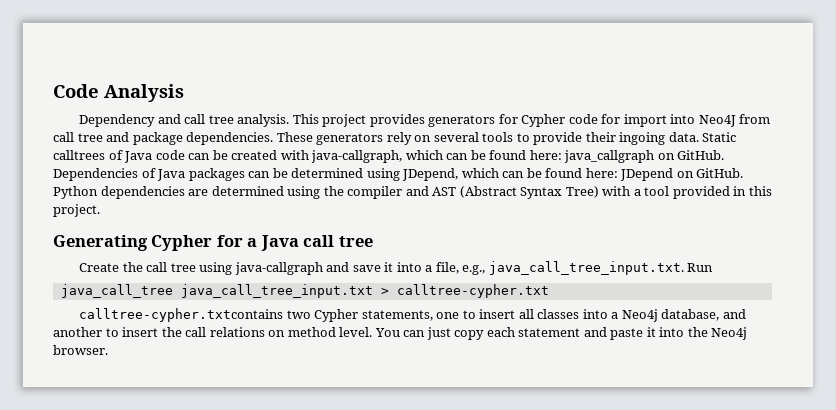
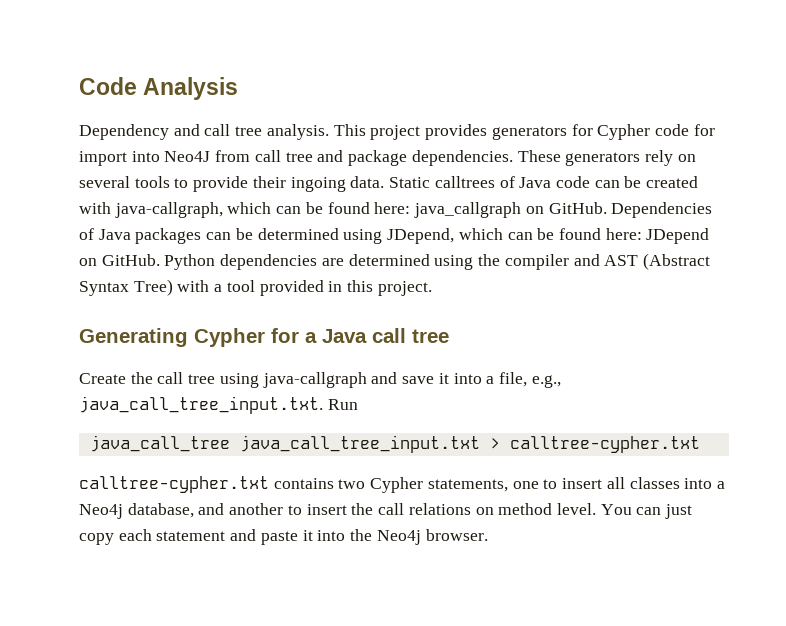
[79,308,284,322] calltree-cypher.txtcontains -> [79,476,334,493] calltree-cypher.txt contains

